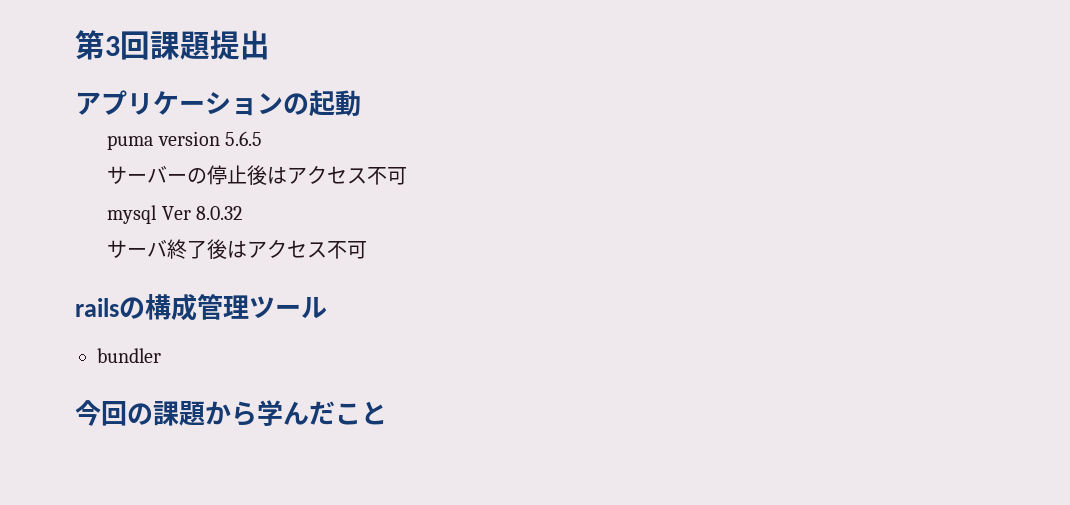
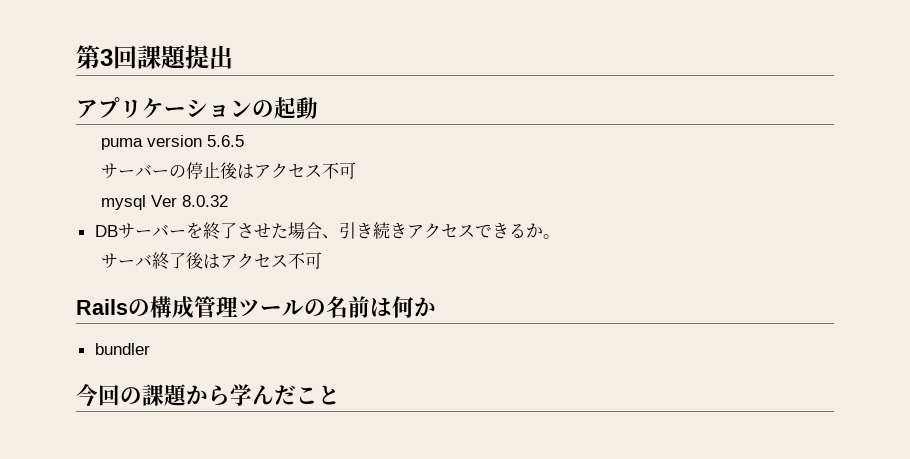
(243, 213) none -> [94,222,560,240] // DBサーバーを終了させた場合、引き続きアクセスできるか。
[75,298,119,317] rails -> [76,299,128,315] Rails
(327, 308) none -> [304,296,436,318] の名前は何か

